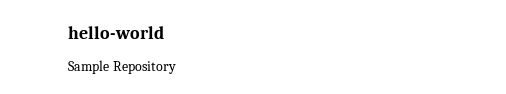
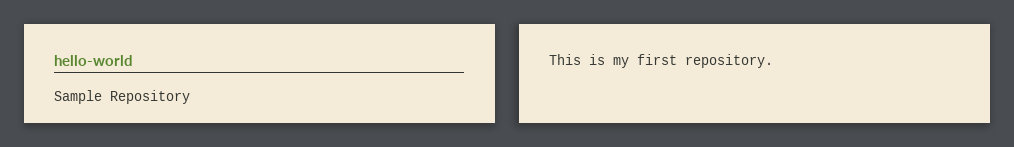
(176, 67) none -> [549,54,773,68] // This is my first repository.

